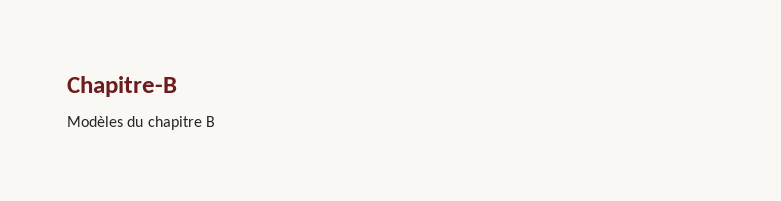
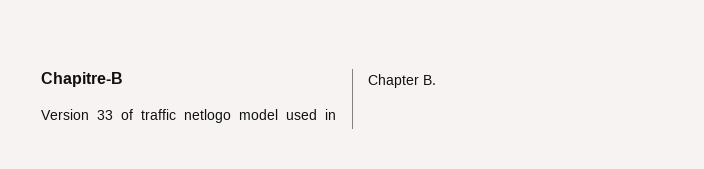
[67,116,215,130] Modèles du chapitre B -> [41,109,336,123] [368,74,436,88] Version 33 of traffic netlogo model used in Chapter B.

